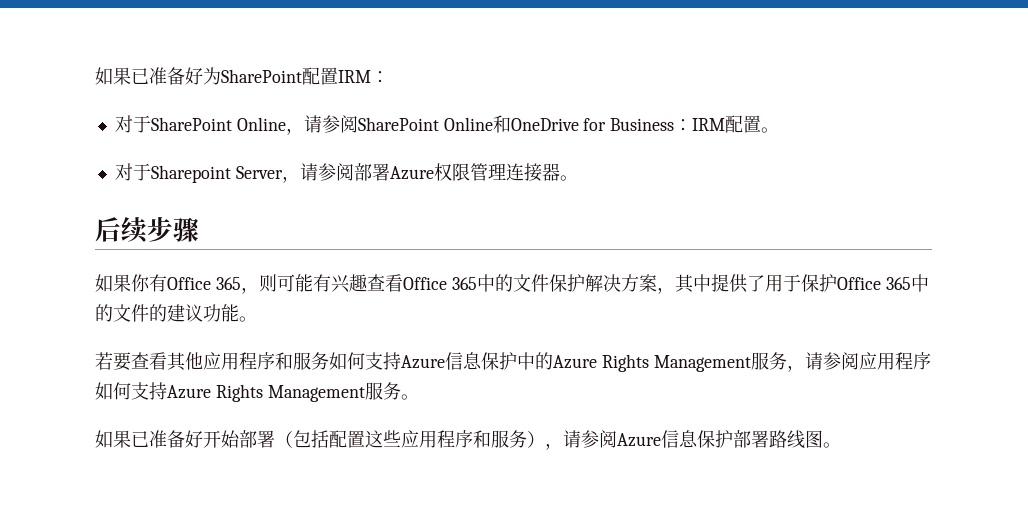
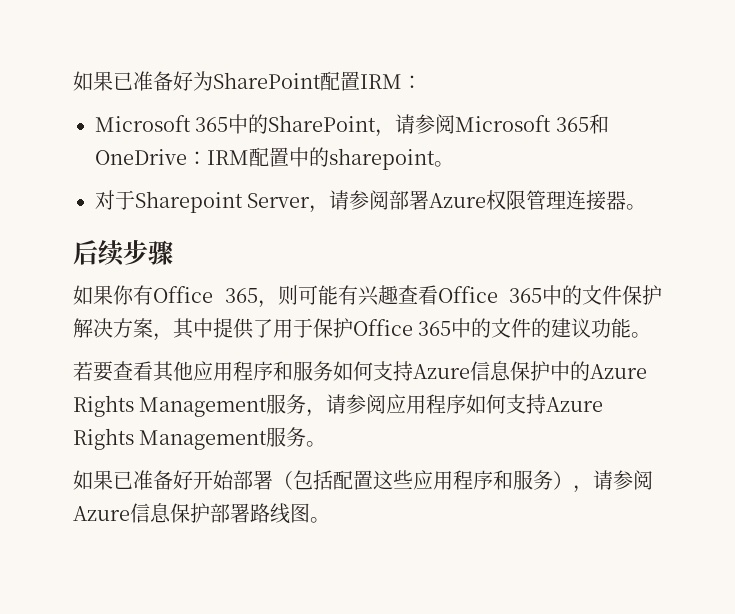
[114,115,675,135] 对于SharePoint Online，请参阅SharePoint Online和OneDrive for Business -> [95,114,609,137] [95,149,187,165] Microsoft 365中的SharePoint，请参阅Microsoft 365和OneDrive
(762, 124) none -> [289,147,435,170] 中的sharepoint

